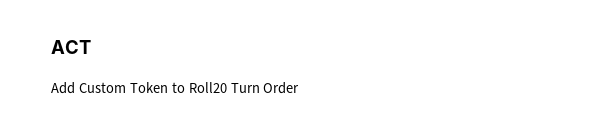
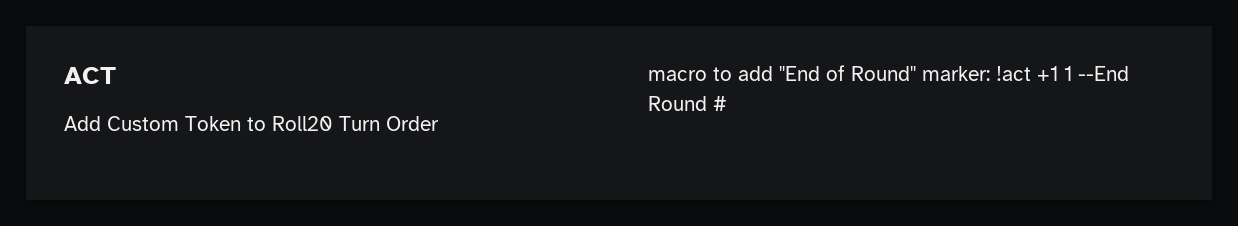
(300, 88) none -> [648,65,1129,81] [648,96,727,111] // macro to add "End of Round" marker: !act +1 1 --End Round #

